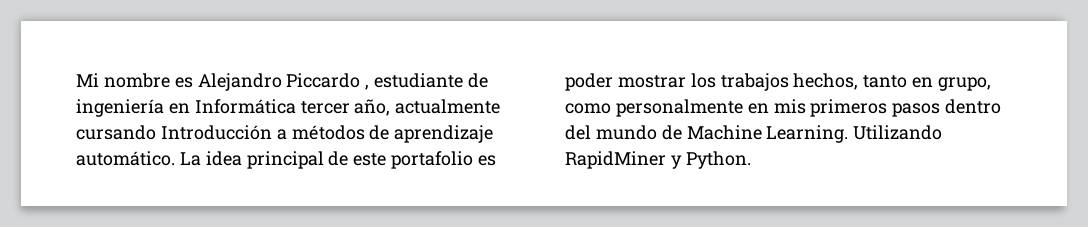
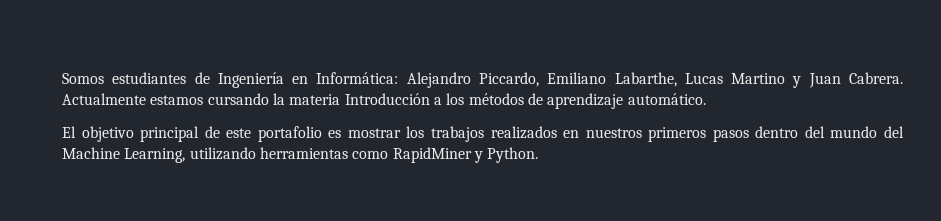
[76,73,489,91] [76,99,501,117] [76,125,156,140] Mi nombre es Alejandro Piccardo , estudiante de ingeniería en Informática tercer año, actualmente cursando -> [62,72,904,88] [62,93,341,105] Somos estudiantes de Ingeniería en Informática: Alejandro Piccardo, Emiliano Labarthe, Lucas Martino y Juan Cabrera. Actualmente estamos cursando la materia
(287, 134) none -> [446,93,465,105] los
[179,151,242,166] La idea -> [62,126,134,142] // El objetivo
[565,73,613,91] poder -> (342, 134) none
[793,73,992,91] [565,99,806,117] hechos, tanto en grupo, como personalmente en mis -> [490,126,642,139] realizados en nuestros
[661,125,943,143] de Machine Learning. Utilizando -> [883,126,904,138] [62,147,389,163] del Machine Learning, utilizando herramientas como

